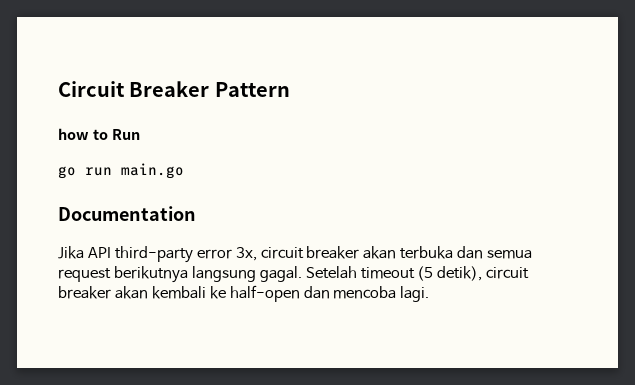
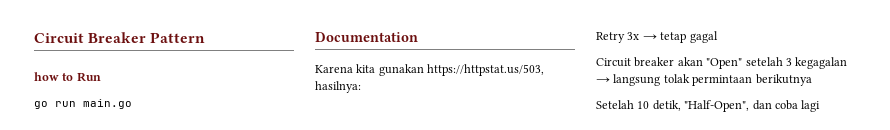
[58,246,533,263] [58,266,530,283] [58,285,430,302] Jika API third-party error 3x, circuit breaker akan terbuka dan semua request berikutnya langsung gagal. Setelah timeout (5 detik), circuit breaker akan kembali ke half-open dan mencoba lagi. -> [315,64,545,76] [315,81,361,93] [596,31,718,43] [596,57,848,69] [596,74,812,86] [596,100,821,112] Karena kita gunakan https://httpstat.us/503, hasilnya: // Retry 3x → tetap gagal // Circuit breaker akan "Open" setelah 3 kegagalan → langsung tolak permintaan berikutnya // Setelah 10 detik, "Half-Open", dan coba lagi

